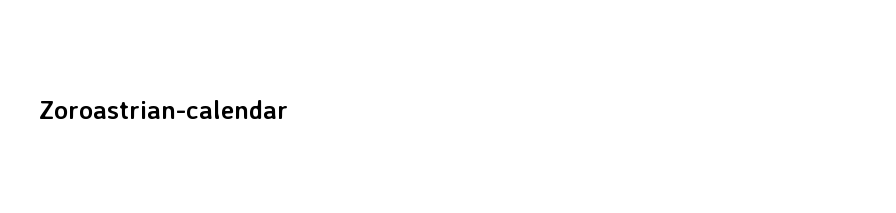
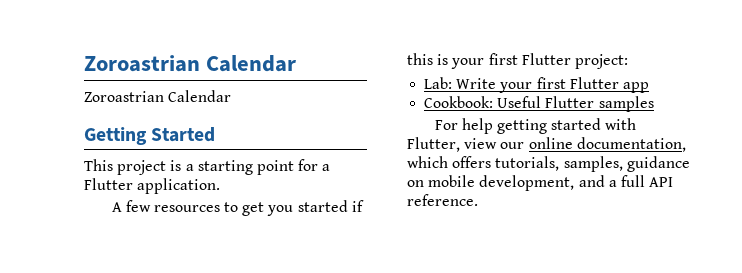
[39,100,288,119] Zoroastrian-calendar -> [84,55,297,72] [84,90,232,102] [84,127,216,145] [84,159,331,175] [84,178,221,194] [111,200,364,216] [407,53,628,69] [424,77,649,93] [424,96,654,112] [434,118,637,134] [407,137,686,152] [407,156,690,172] [407,175,674,191] [407,194,478,206] Zoroastrian Calendar // Zoroastrian Calendar // Getting Started // This project is a starting point for a Flutter application. // A few resources to get you started if this is your first Flutter project: // Lab: Write your first Flutter app // Cookbook: Useful Flutter samples // For help getting started with Flutter, view our online documentation, which offers tutorials, samples, guidance on mobile development, and a full API reference.

